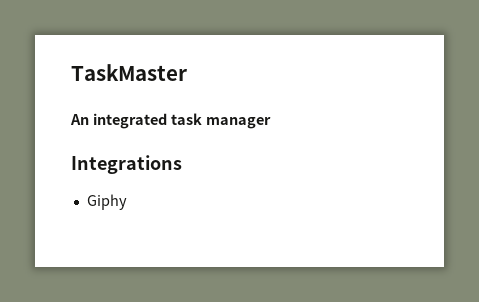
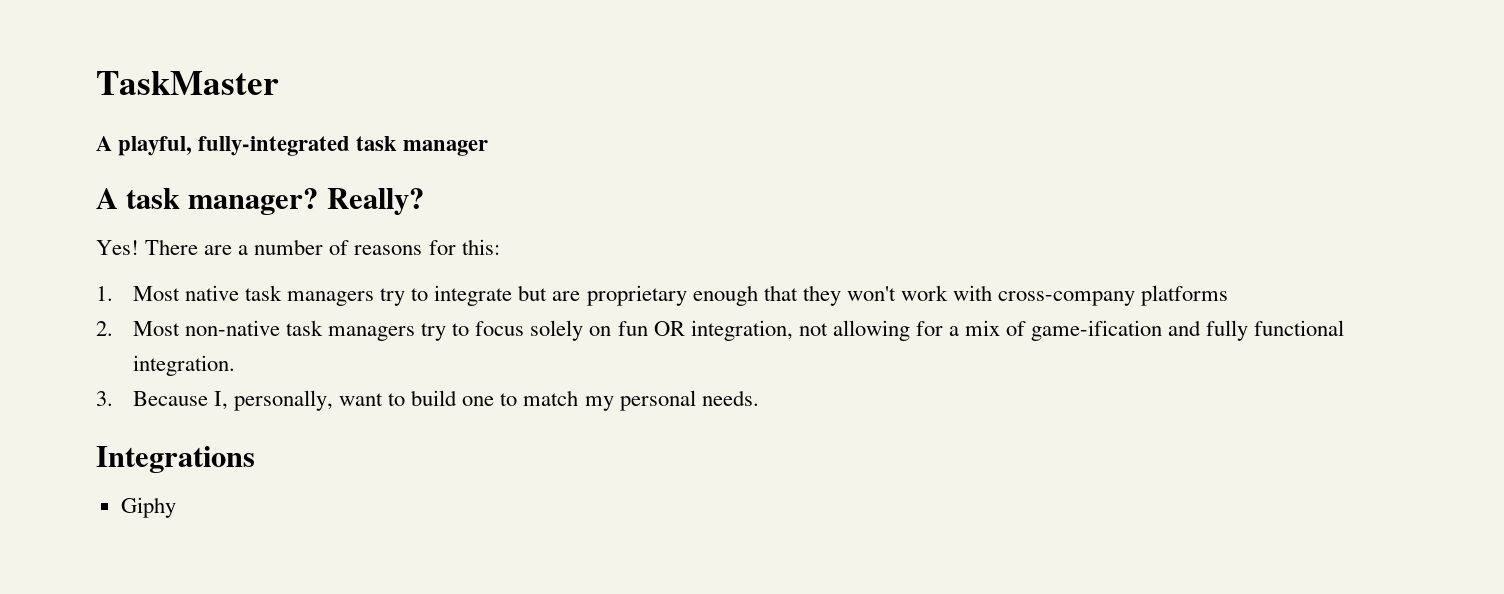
[70,113,167,129] An integrated -> [96,136,351,156] A playful, fully-integrated
(271, 123) none -> [96,188,424,215] [96,239,500,255] [96,285,1229,306] [96,320,1345,341] [132,355,235,376] [96,390,759,411] // A task manager? Really? // Yes! There are a number of reasons for this: // 1. Most native task managers try to integrate but are proprietary enough that they won't work with cross-company platforms // 2. Most non-native task managers try to focus solely on fun OR integration, not allowing for a mix of game-ification and fully functional integration. // 3. Because I, personally, want to build one to match my personal needs.

